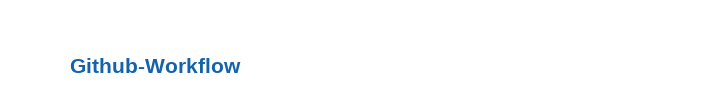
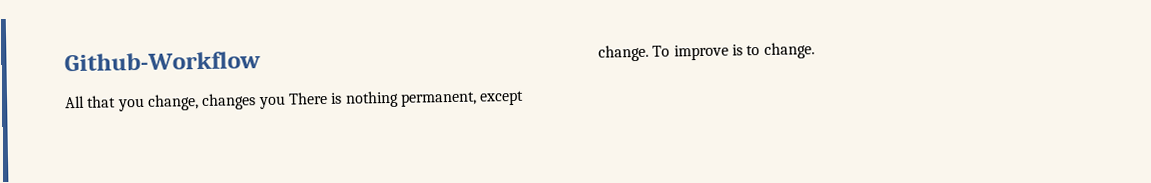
(241, 65) none -> [65,90,525,112] [598,42,815,62] // All that you change, changes you There is nothing permanent, except change. To improve is to change.

